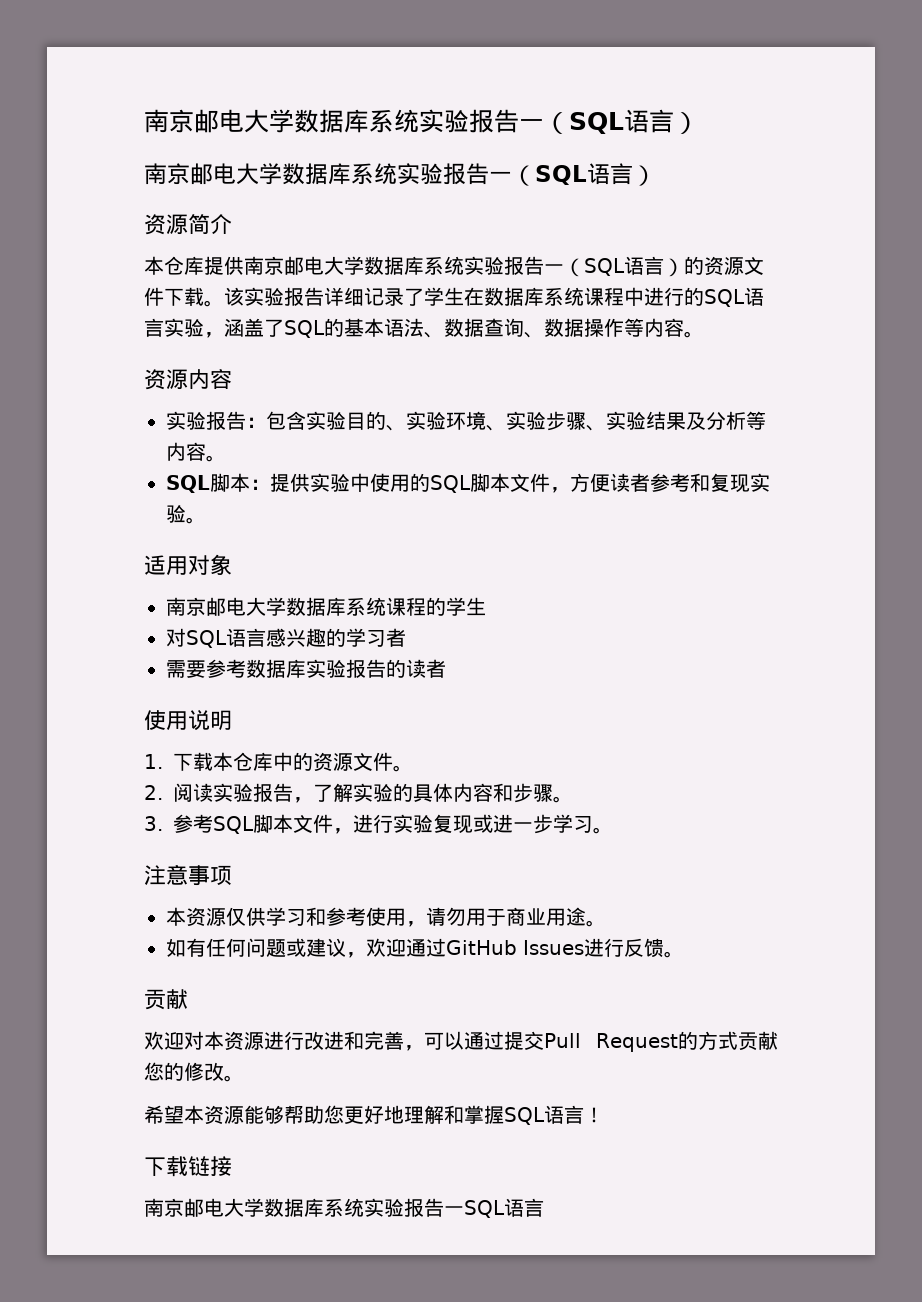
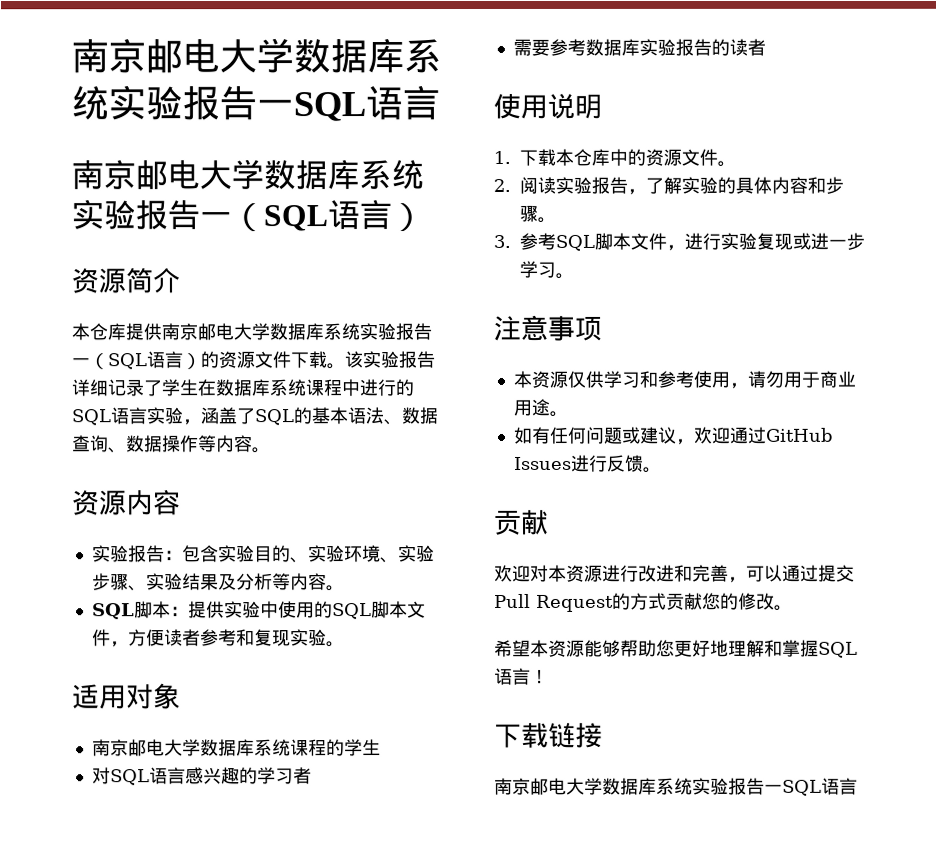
[144,109,699,134] 南京邮电大学数据库系统实验报告一（SQL语言） -> [71,38,442,74] [71,85,440,122] 南京邮电大学数据库系统实验报告一SQL语言

